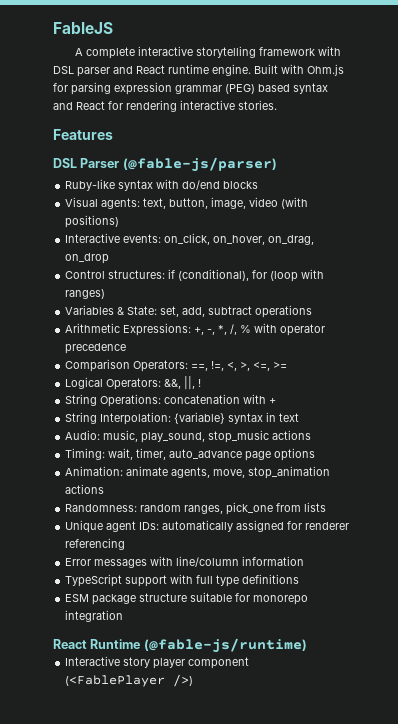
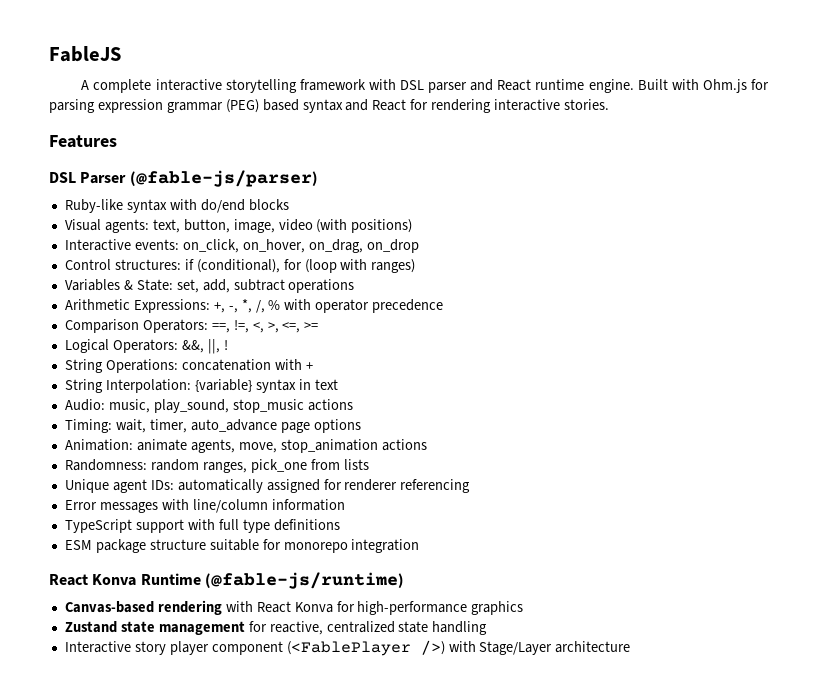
(87, 644) none -> [92,574,137,586] Konva
(307, 645) none -> [64,600,524,615] [64,621,488,635] // Canvas-based rendering with React Konva for high-performance graphics // Zustand state management for reactive, centralized state handling
(194, 680) none -> [448,641,631,655] with Stage/Layer architecture

